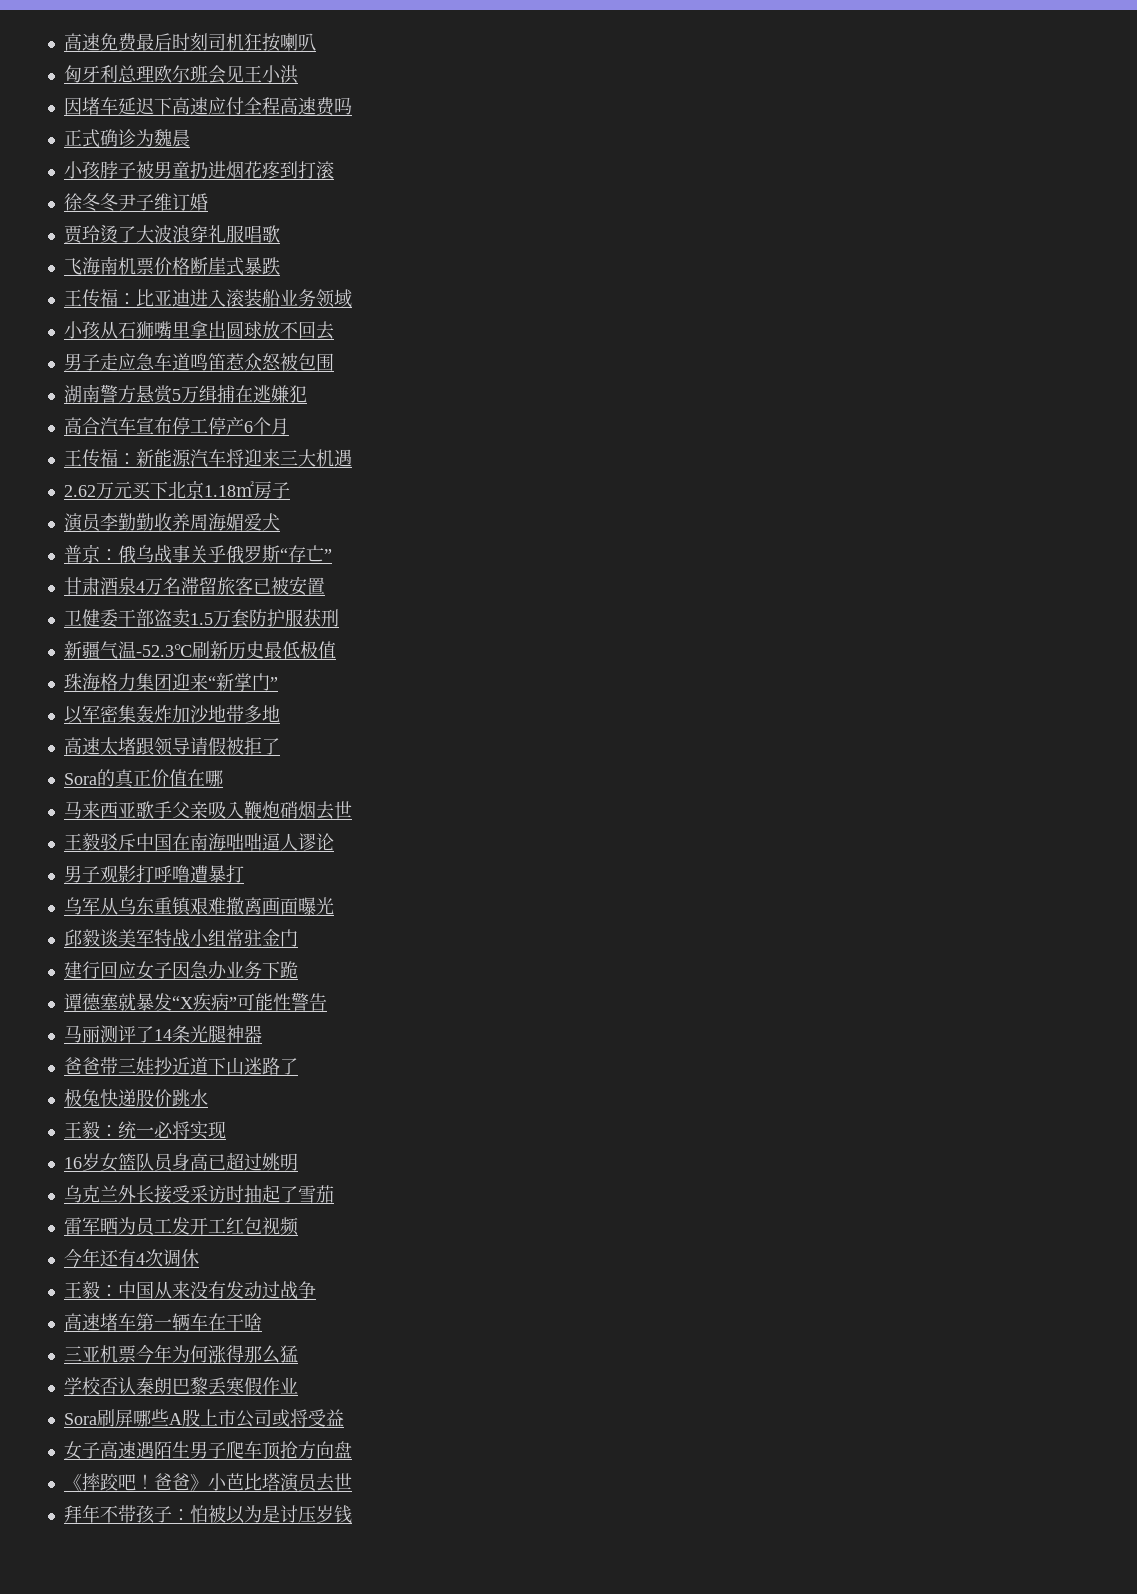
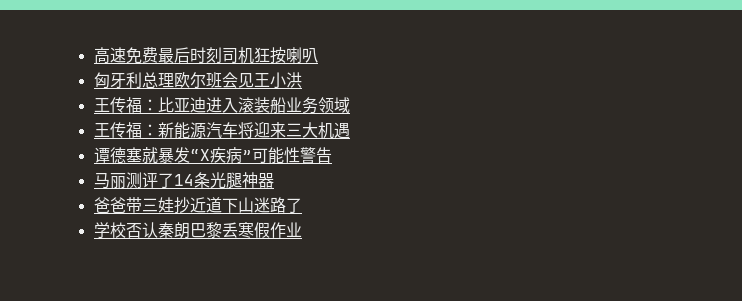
[63,97,352,116] [63,129,190,148] [63,161,334,180] [63,193,208,212] [63,225,280,244] [63,256,280,276] // 因堵车延迟下高速应付全程高速费吗 // 正式确诊为魏晨 // 小孩脖子被男童扔进烟花疼到打滚 // 徐冬冬尹子维订婚 // 贾玲烫了大波浪穿礼服唱歌 // 飞海南机票价格断崖式暴跌 -> (302, 80) none
[63,321,334,340] [63,353,334,371] [63,384,307,404] [63,417,289,435] // 小孩从石狮嘴里拿出圆球放不回去 // 男子走应急车道鸣笛惹众怒被包围 // 湖南警方悬赏5万缉捕在逃嫌犯 // 高合汽车宣布停工停产6个月 -> (350, 105) none
[63,481,290,500] [63,513,280,532] [63,545,332,564] [63,576,325,596] [63,609,339,628] [63,640,336,659] [63,673,278,691] [63,705,280,724] [63,737,280,756] [63,769,223,788] [63,801,352,820] [63,832,334,851] [63,865,244,883] [63,897,334,916] [63,929,298,948] [63,961,298,980] // 2.62万元买下北京1.18㎡房子 // 演员李勤勤收养周海媚爱犬 // 普京：俄乌战事关乎俄罗斯“存亡” // 甘肃酒泉4万名滞留旅客已被安置 // 卫健委干部盗卖1.5万套防护服获刑 // 新疆气温-52.3℃刷新历史最低极值 // 珠海格力集团迎来“新掌门” // 以军密集轰炸加沙地带多地 // 高速太堵跟领导请假被拒了 // Sora的真正价值在哪 // 马来西亚歌手父亲吸入鞭炮硝烟去世 // 王毅驳斥中国在南海咄咄逼人谬论 // 男子观影打呼噜遭暴打 // 乌军从乌东重镇艰难撤离画面曝光 // 邱毅谈美军特战小组常驻金门 // 建行回应女子因急办业务下跪 -> (350, 130) none
[63,1088,208,1107] [63,1121,226,1140] [63,1152,298,1172] [63,1185,334,1204] [63,1217,299,1236] [63,1248,199,1268] [63,1281,316,1300] [63,1313,262,1331] [63,1344,298,1364] // 极兔快递股价跳水 // 王毅：统一必将实现 // 16岁女篮队员身高已超过姚明 // 乌克兰外长接受采访时抽起了雪茄 // 雷军晒为员工发开工红包视频 // 今年还有4次调休 // 王毅：中国从来没有发动过战争 // 高速堵车第一辆车在干啥 // 三亚机票今年为何涨得那么猛 -> (302, 205) none
[63,1409,344,1428] [63,1441,352,1460] [63,1473,352,1492] [63,1504,352,1524] // Sora刷屏哪些A股上市公司或将受益 // 女子高速遇陌生男子爬车顶抢方向盘 // 《摔跤吧！爸爸》小芭比塔演员去世 // 拜年不带孩子：怕被以为是讨压岁钱 -> (302, 229) none

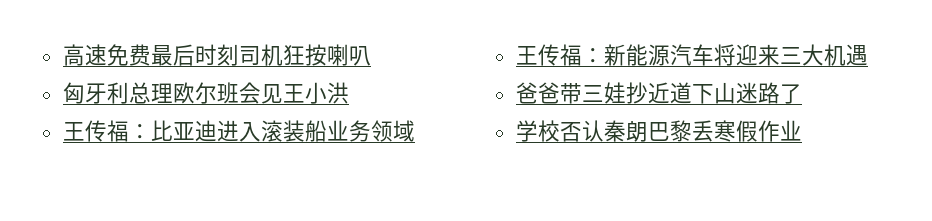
[93,147,332,164] [93,172,274,189] // 谭德塞就暴发“X疾病”可能性警告 // 马丽测评了14条光腿神器 -> (868, 55) none

